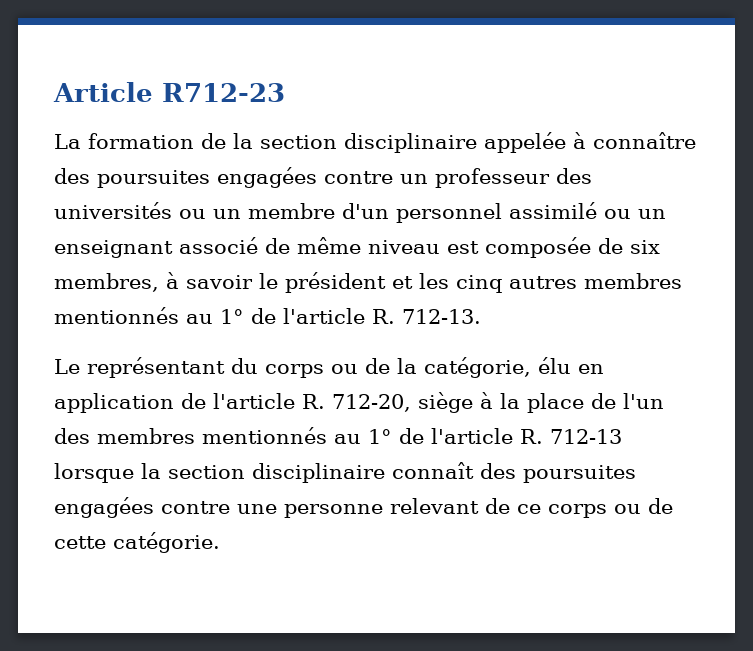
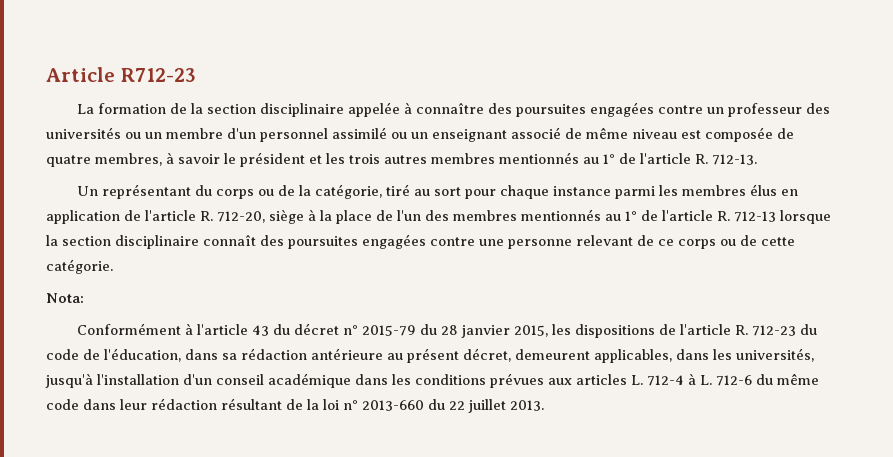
[630,240,660,254] six -> [46,155,91,167] quatre
[456,275,502,293] cinq -> [349,154,380,164] trois
[54,359,80,374] Le -> [77,186,99,196] Un
[538,357,571,374] élu -> [386,184,778,199] tiré au sort pour chaque instance parmi les membres élus
(220, 542) none -> [46,293,84,303] [77,323,818,338] [46,348,814,363] [45,373,819,388] [46,398,544,413] // Nota: // Conformément à l'article 43 du décret n° 2015-79 du 28 janvier 2015, les dispositions de l'article R. 712-23 du code de l'éducation, dans sa rédaction antérieure au présent décret, demeurent applicables, dans les universités, jusqu'à l'installation d'un conseil académique dans les conditions prévues aux articles L. 712-4 à L. 712-6 du même code dans leur rédaction résultant de la loi n° 2013-660 du 22 juillet 2013.

